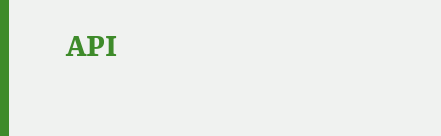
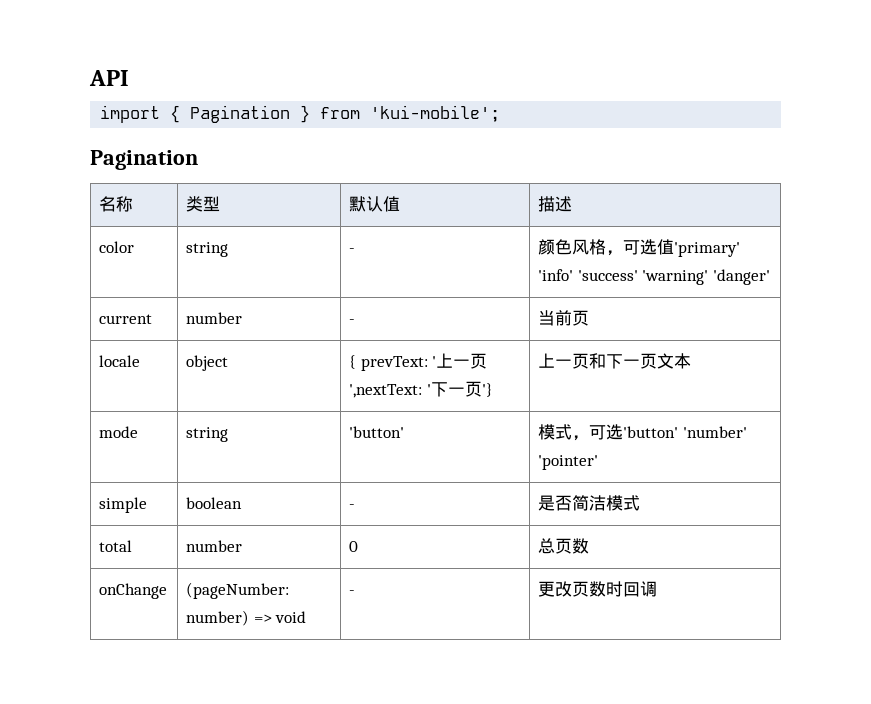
(117, 46) none -> [100,105,501,123] [90,150,198,170] [99,196,134,212] [186,196,221,212] [349,196,401,212] [538,196,573,212] [99,241,135,253] [186,242,229,257] [349,248,356,253] [538,239,741,257] [538,269,770,285] [99,314,153,324] [186,312,243,324] [349,319,356,324] [538,310,590,326] [99,355,141,367] [186,355,229,371] [349,353,488,371] [349,381,493,398] [538,353,692,369] [99,426,139,438] [186,427,229,442] [349,426,405,438] [538,424,747,441] [538,455,599,470] [99,497,148,513] [186,497,243,509] [349,504,356,509] [538,495,641,511] [99,540,133,552] [186,540,243,552] [349,541,359,552] [538,538,590,554] [99,583,168,599] [186,582,290,599] [186,610,307,626] [349,590,356,595] [538,581,658,597] // import { Pagination } from 'kui-mobile'; // Pagination // 名称 | 类型 | 默认值 | 描述 // color | string | - | 颜色风格，可选值'primary' 'info' 'success' 'warning' 'danger' // current | number | - | 当前页 // locale | object | { prevText: '上一页',nextText: '下一页'} | 上一页和下一页文本 // mode | string | 'button' | 模式，可选'button' 'number' 'pointer' // simple | boolean | - | 是否简洁模式 // total | number | 0 | 总页数 // onChange | (pageNumber: number) => void | - | 更改页数时回调

